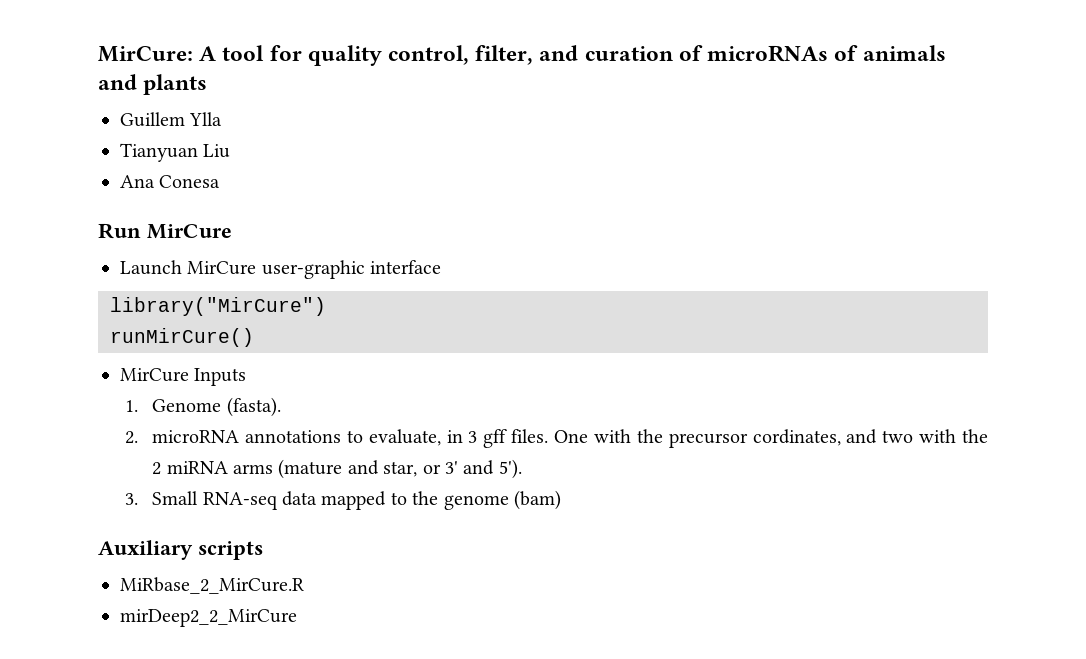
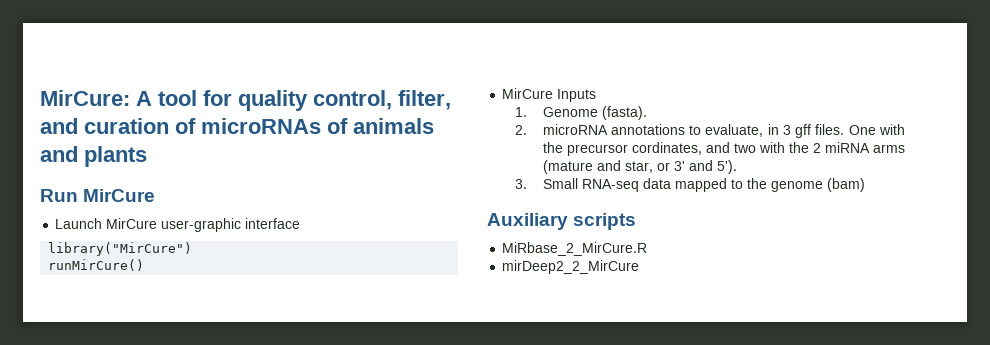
[120,112,223,127] [120,143,231,162] [120,175,221,188] // Guillem Ylla // Tianyuan Liu // Ana Conesa -> (147, 156) none

